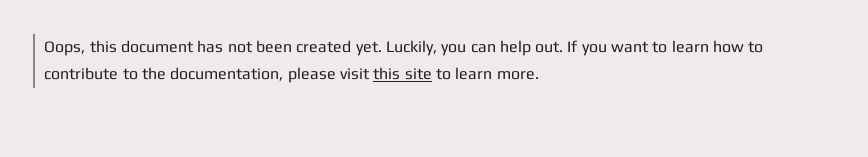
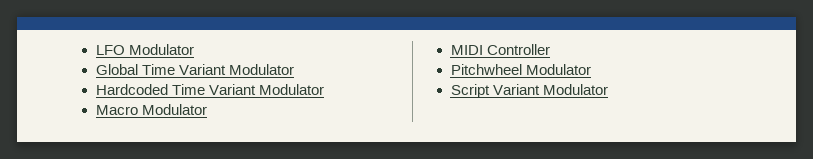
[44,40,764,56] [44,67,539,83] Oops, this document has not been created yet. Luckily, you can help out. If you want to learn how to contribute to the documentation, please visit this site to learn more. -> [95,44,194,55] [95,64,294,75] [95,84,324,95] [95,104,207,115] [450,44,550,55] [450,64,591,75] [450,84,608,98] LFO Modulator // Global Time Variant Modulator // Hardcoded Time Variant Modulator // Macro Modulator // MIDI Controller // Pitchwheel Modulator // Script Variant Modulator

